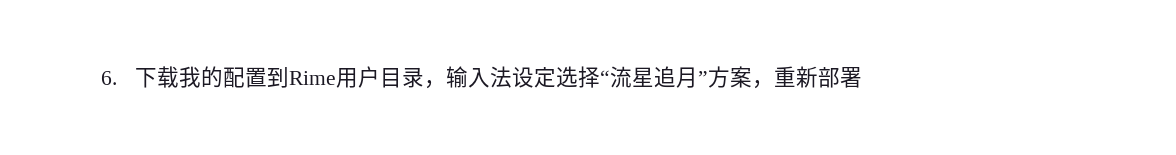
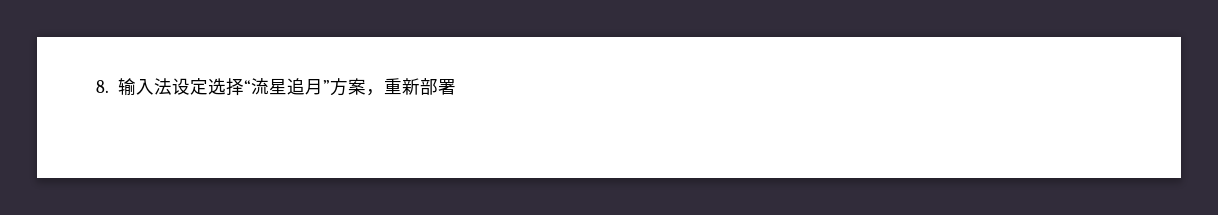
[101,66,446,89] 6.下载我的配置到Rime用户目录， -> [96,80,109,93] 8.

